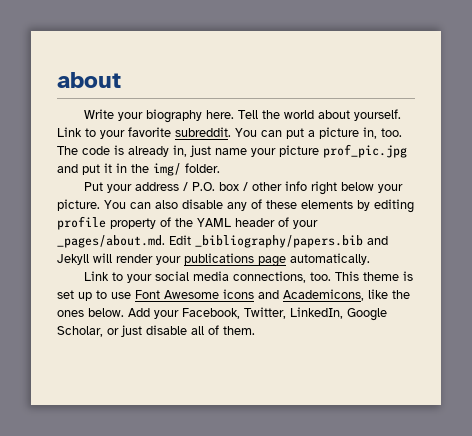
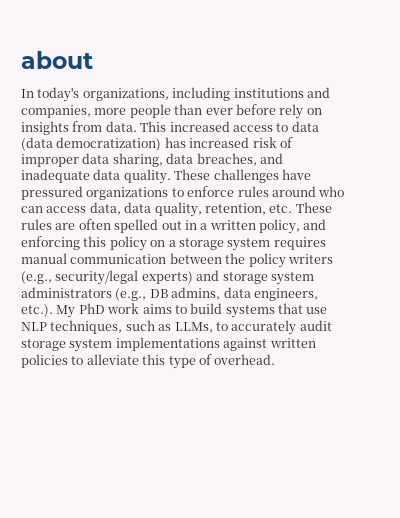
[83,109,401,123] [57,127,402,139] [57,144,407,158] [57,163,220,176] [83,181,403,195] [57,199,414,213] [57,216,318,230] [57,235,388,248] [57,253,370,267] [83,271,413,283] [57,289,410,301] [57,307,387,321] [57,325,255,337] Write your biography here. Tell the world about yourself. Link to your favorite subreddit. You can put a picture in, too. The code is already in, just name your picture prof_pic.jpg and put it in the img/ folder. // Put your address / P.O. box / other info right below your picture. You can also disable any of these elements by editing profile property of the YAML header of your _pages/about.md. Edit _bibliography/papers.bib and Jekyll will render your publications page automatically. // Link to your social media connections, too. This theme is set up to use Font Awesome icons and Academicons, like the ones below. Add your Facebook, Twitter, LinkedIn, Google Scholar, or just disable all of them. -> [21,87,330,102] [21,104,322,119] [21,121,319,135] [21,137,293,151] [21,153,283,167] [21,169,311,184] [21,186,345,200] [21,202,332,217] [21,219,327,234] [21,236,326,251] [21,253,333,268] [21,270,314,285] [21,287,318,301] [21,303,328,318] [21,320,332,335] [21,337,316,352] [21,354,276,369] In today's organizations, including institutions and companies, more people than ever before rely on insights from data. This increased access to data (data democratization) has increased risk of improper data sharing, data breaches, and inadequate data quality. These challenges have pressured organizations to enforce rules around who can access data, data quality, retention, etc. These rules are often spelled out in a written policy, and enforcing this policy on a storage system requires manual communication between the policy writers (e.g., security/legal experts) and storage system administrators (e.g., DB admins, data engineers, etc.). My PhD work aims to build systems that use NLP techniques, such as LLMs, to accurately audit storage system implementations against written policies to alleviate this type of overhead.

